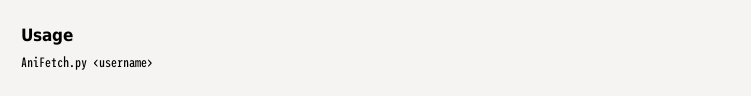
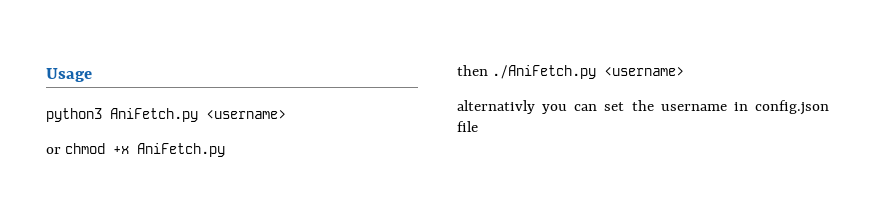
(73, 36) none -> [46,108,102,122] python3
(153, 63) none -> [46,143,226,157] [457,65,685,79] [457,100,829,115] [457,121,478,132] // or chmod +x AniFetch.py // then ./AniFetch.py <username> // alternativly you can set the username in config.json file

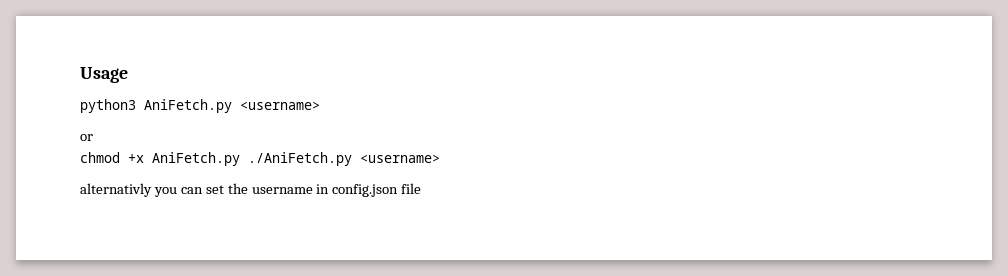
(61, 150) none -> (93, 137) //
[457,65,488,76] // then -> (240, 159) none

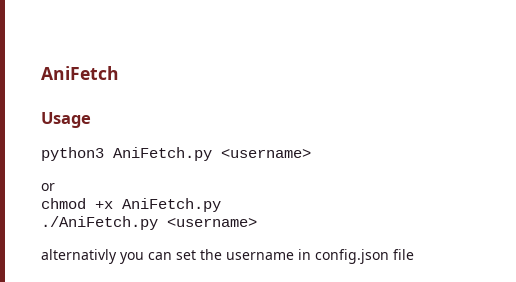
(80, 75) none -> [41,66,119,80] AniFetch //
(240, 159) none -> (221, 205) //

